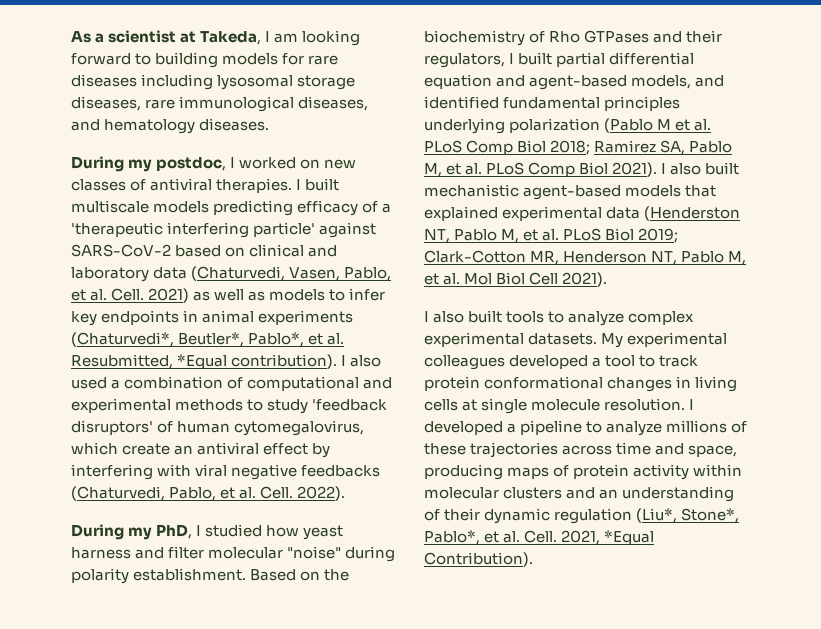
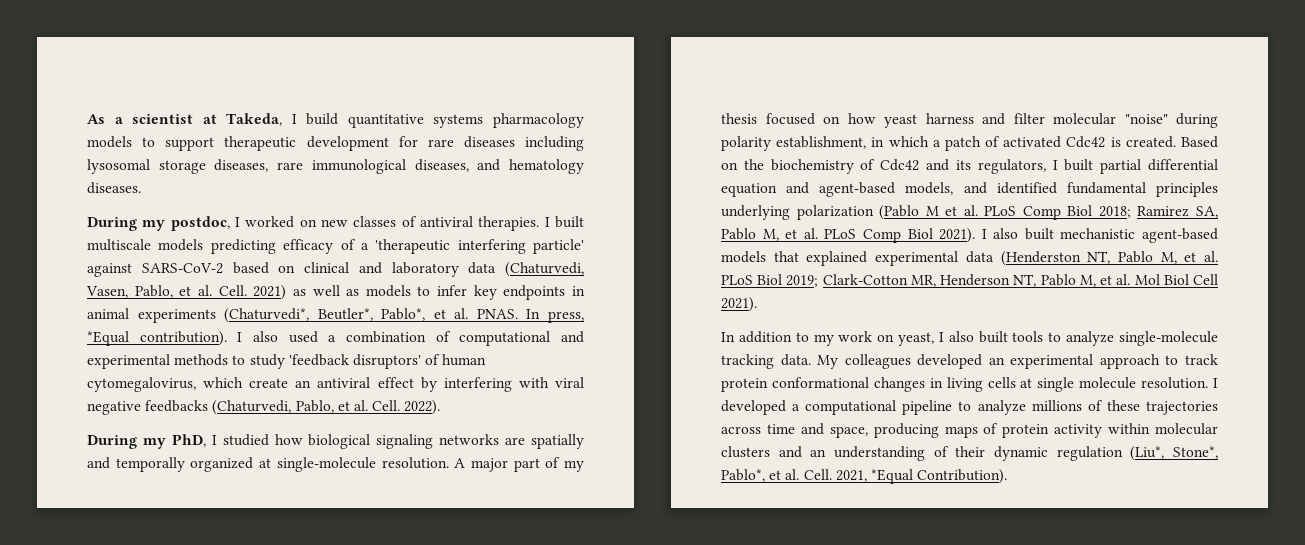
[274,30,361,46] [71,52,279,68] am looking forward to building models -> [306,113,584,128] [87,136,389,151] build quantitative systems pharmacology models to support therapeutic development
[71,354,173,369] Resubmitted, -> [476,309,584,323] PNAS. In press,
(300, 531) none -> [308,434,584,449] [87,457,584,472] [721,113,876,125] biological signaling networks are spatially and temporally organized at single-molecule resolution. A major part of my thesis focused on how
[133,568,247,581] establishment. -> [776,136,1176,151] establishment, in which a patch of activated Cdc42 is created.
[549,30,723,43] Rho GTPases and their -> [880,159,971,171] Cdc42 and its
(608, 279) none -> [721,331,935,346] In addition to my work on yeast,
[628,311,695,325] [424,332,728,348] [424,355,636,370] complex experimental datasets. My experimental colleagues developed a tool -> [1119,331,1218,346] [721,354,1160,369] single-molecule tracking data. My colleagues developed an experimental approach
(517, 428) none -> [805,400,897,415] computational

